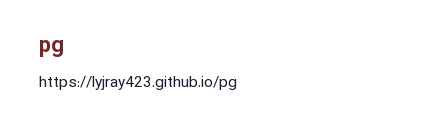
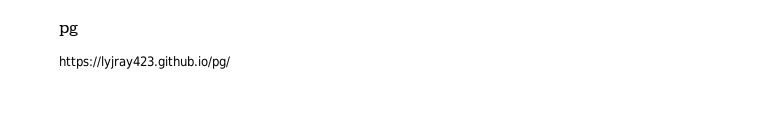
[39,76,237,90] https://lyjray423.github.io/pg -> [59,56,230,69] https://lyjray423.github.io/pg/

